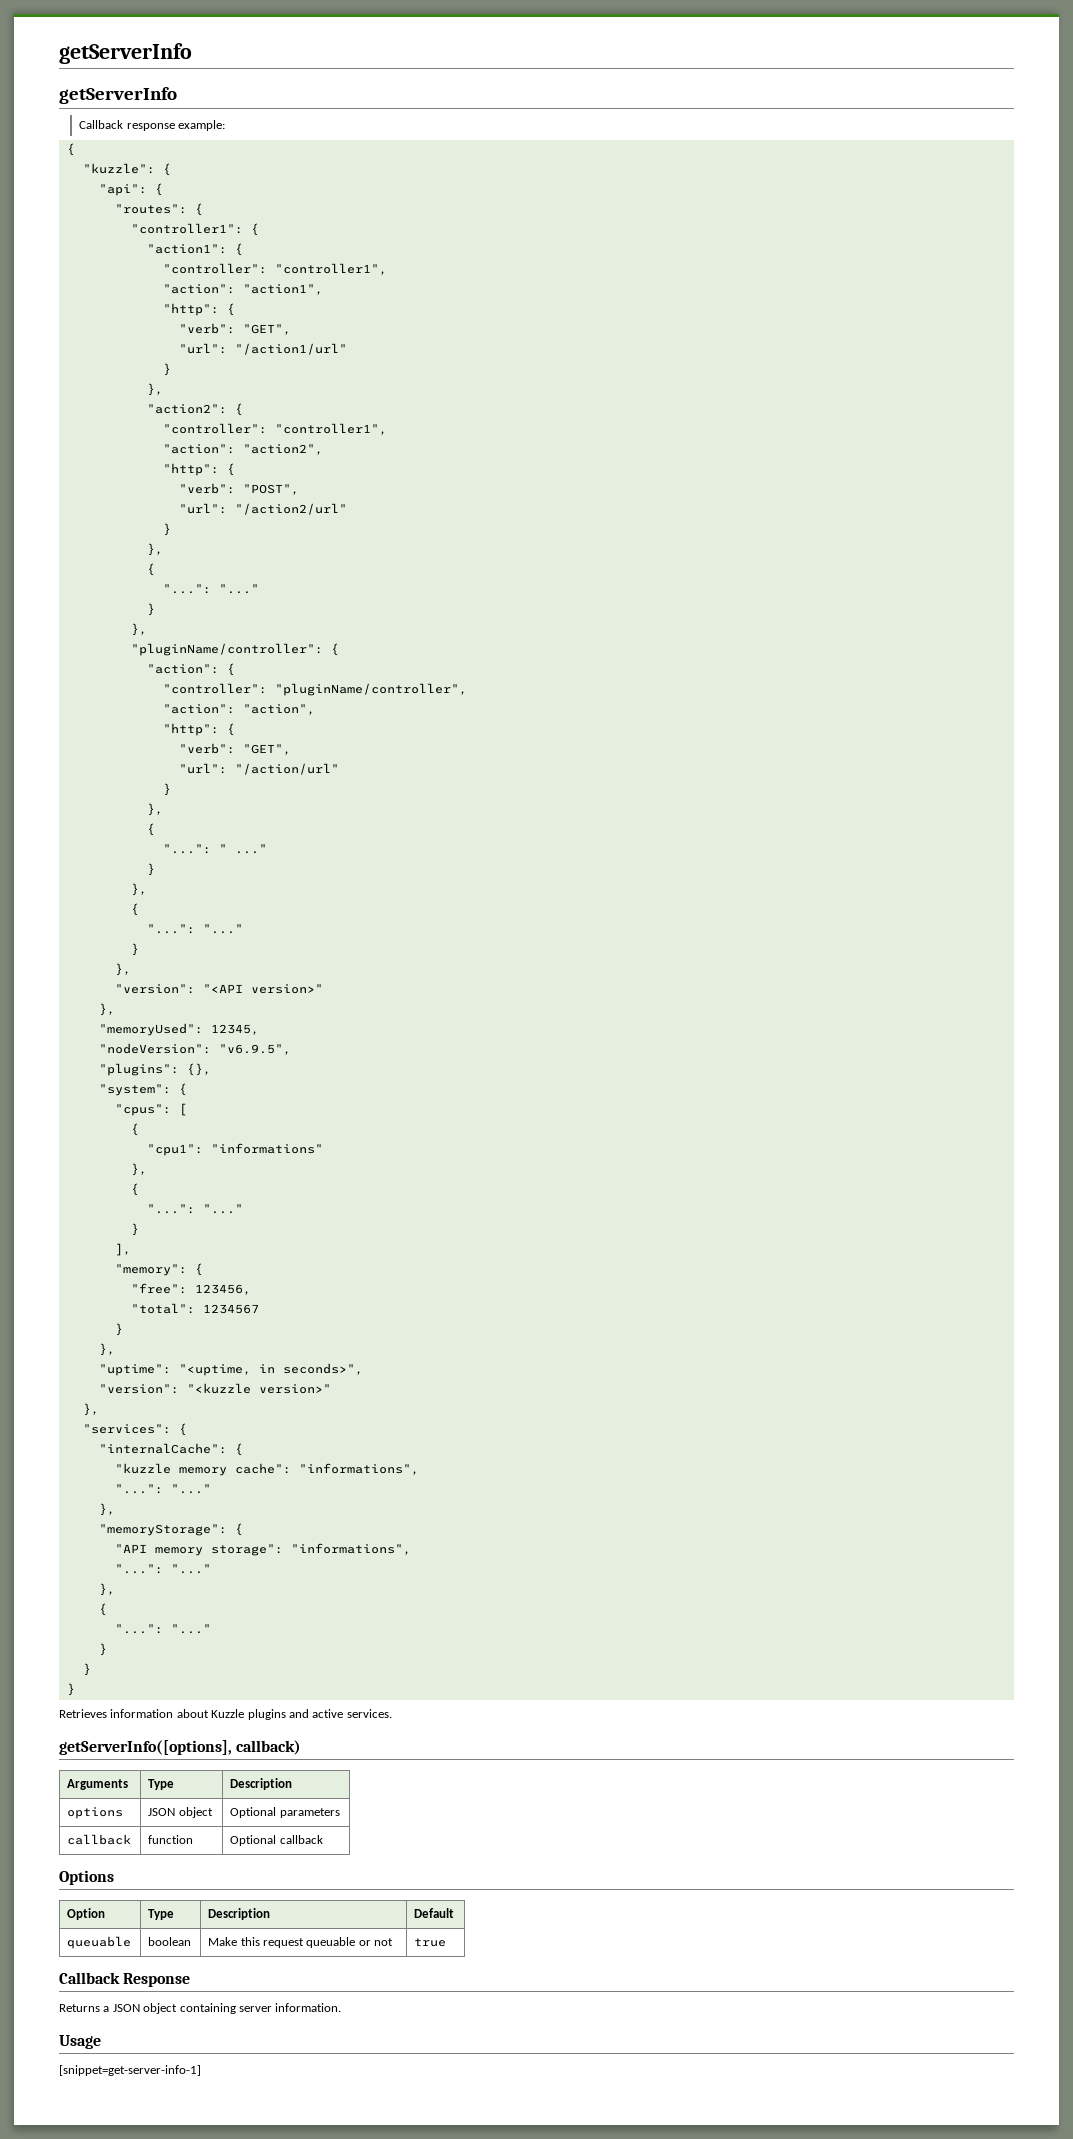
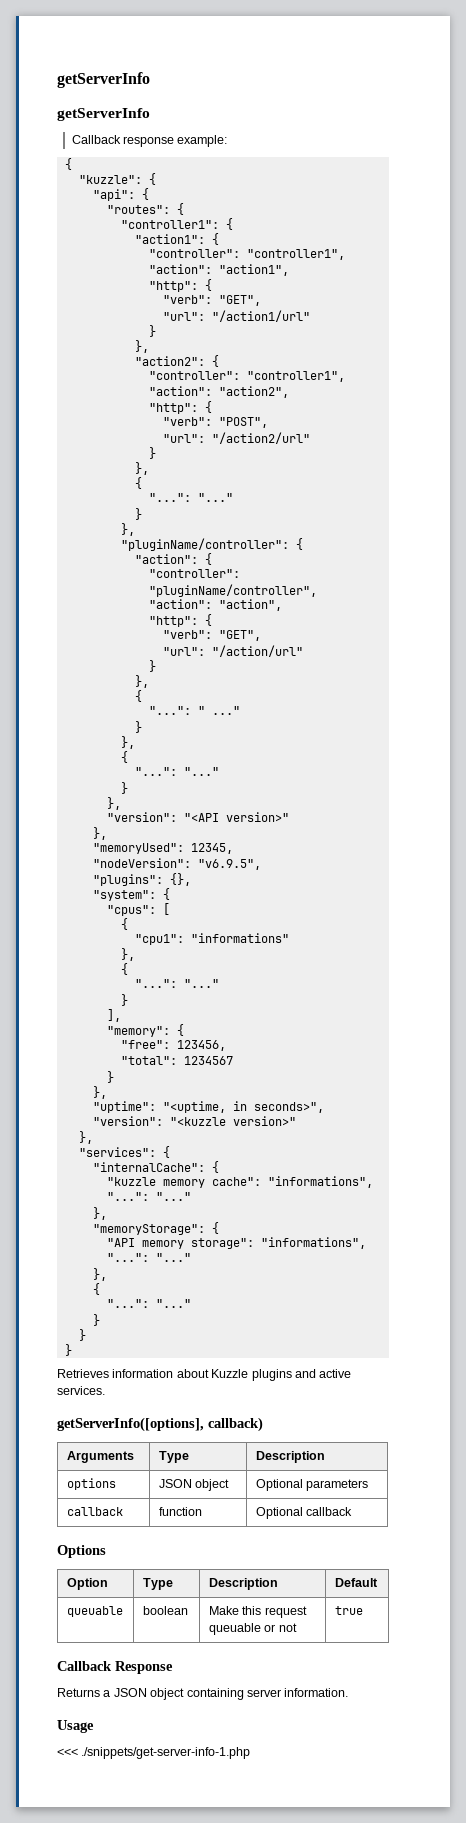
[59,2065,201,2076] [snippet=get-server-info-1] -> [57,1747,251,1759] <<< ./snippets/get-server-info-1.php

